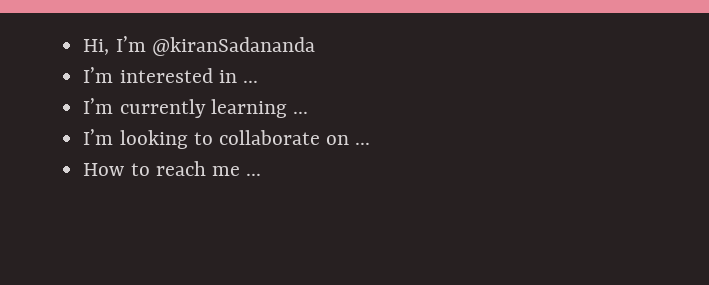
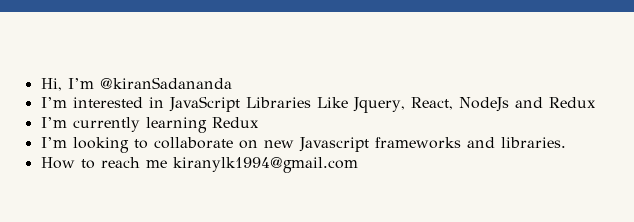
[242,80,258,83] ... -> [168,96,596,113] JavaScript Libraries Like Jquery, React, NodeJs and Redux
[292,111,308,114] ... -> [211,117,259,128] Redux
[355,142,371,145] ... -> [263,137,566,152] new Javascript frameworks and libraries.
[246,173,262,176] ... -> [172,157,358,173] kiranylk1994@gmail.com

